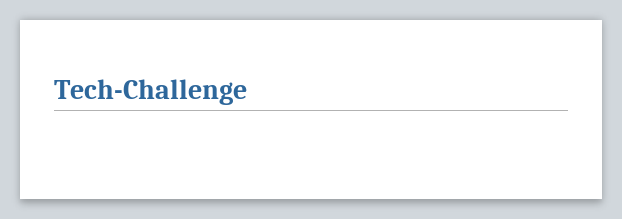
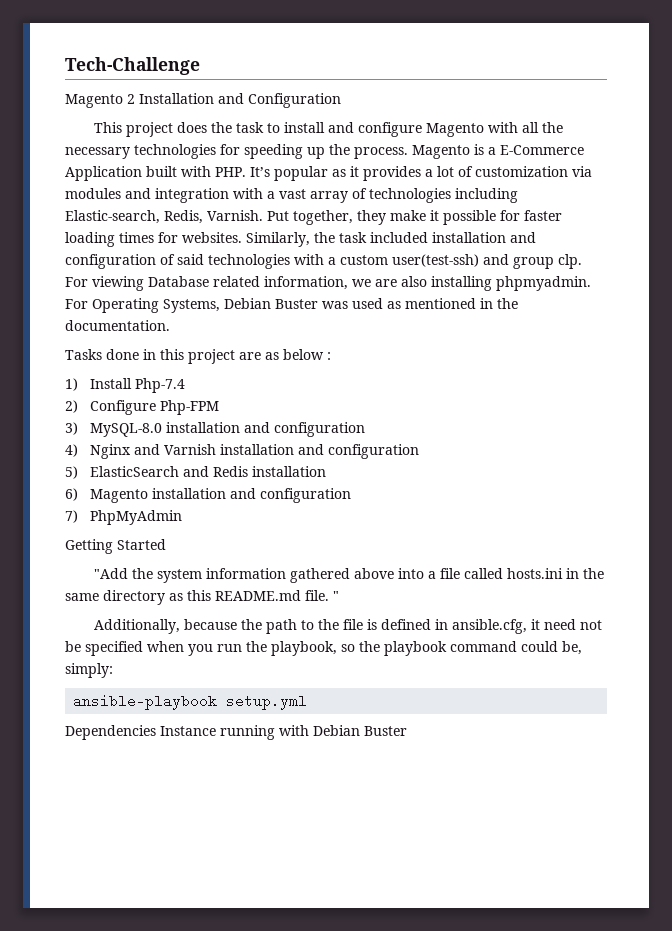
(247, 92) none -> [65,93,341,108] [94,122,564,137] [65,144,584,159] [65,166,592,181] [65,188,518,203] [65,210,562,225] [65,232,536,247] [65,254,582,269] [65,276,591,291] [65,298,518,313] [65,320,170,331] [65,349,331,364] [65,378,186,393] [65,400,220,415] [65,422,366,437] [65,444,420,459] [65,466,327,479] [65,488,352,503] [65,510,183,525] [65,539,166,554] [94,568,605,583] [65,590,339,605] [94,619,603,634] [65,641,582,656] [65,663,113,678] [73,694,308,710] [65,725,407,740] // Magento 2 Installation and Configuration // This project does the task to install and configure Magento with all the necessary technologies for speeding up the process. Magento is a E-Commerce Application built with PHP. It’s popular as it provides a lot of customization via modules and integration with a vast array of technologies including Elastic-search, Redis, Varnish. Put together, they make it possible for faster loading times for websites. Similarly, the task included installation and configuration of said technologies with a custom user(test-ssh) and group clp. For viewing Database related information, we are also installing phpmyadmin. For Operating Systems, Debian Buster was used as mentioned in the documentation. // Tasks done in this project are as below : // 1) Install Php-7.4 // 2) Configure Php-FPM // 3) MySQL-8.0 installation and configuration // 4) Nginx and Varnish installation and configuration // 5) ElasticSearch and Redis installation // 6) Magento installation and configuration // 7) PhpMyAdmin // Getting Started // "Add the system information gathered above into a file called hosts.ini in the same directory as this README.md file. " // Additionally, because the path to the file is defined in ansible.cfg, it need not be specified when you run the playbook, so the playbook command could be, simply: // ansible-playbook setup.yml // Dependencies Instance running with Debian Buster

